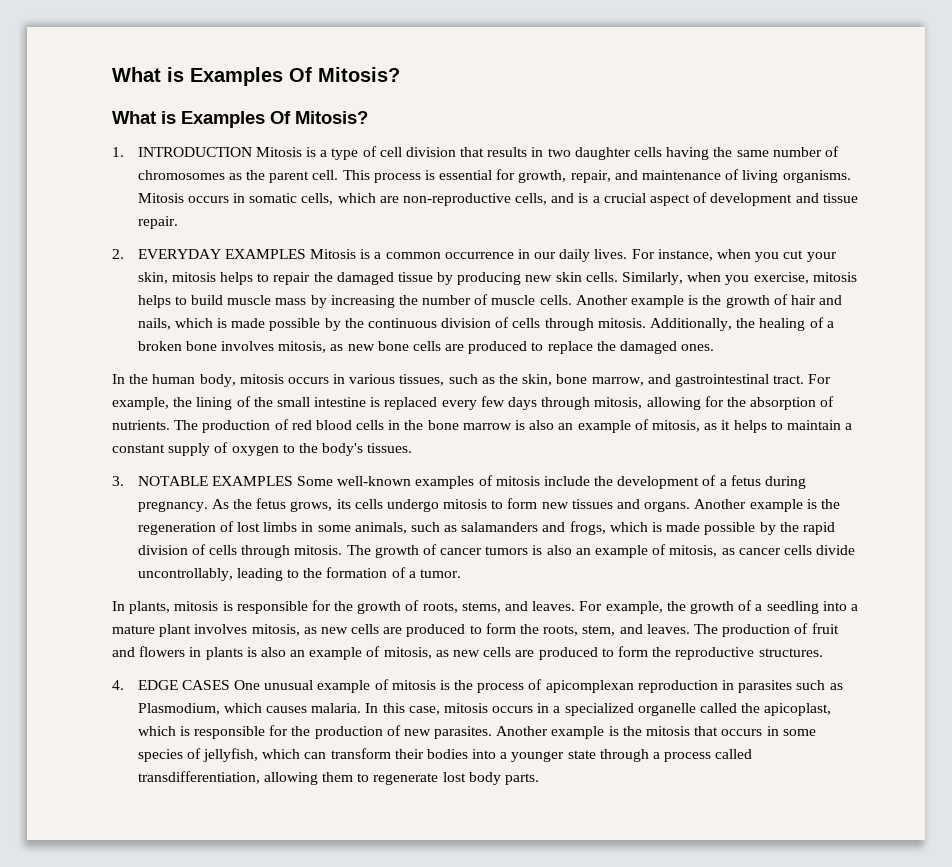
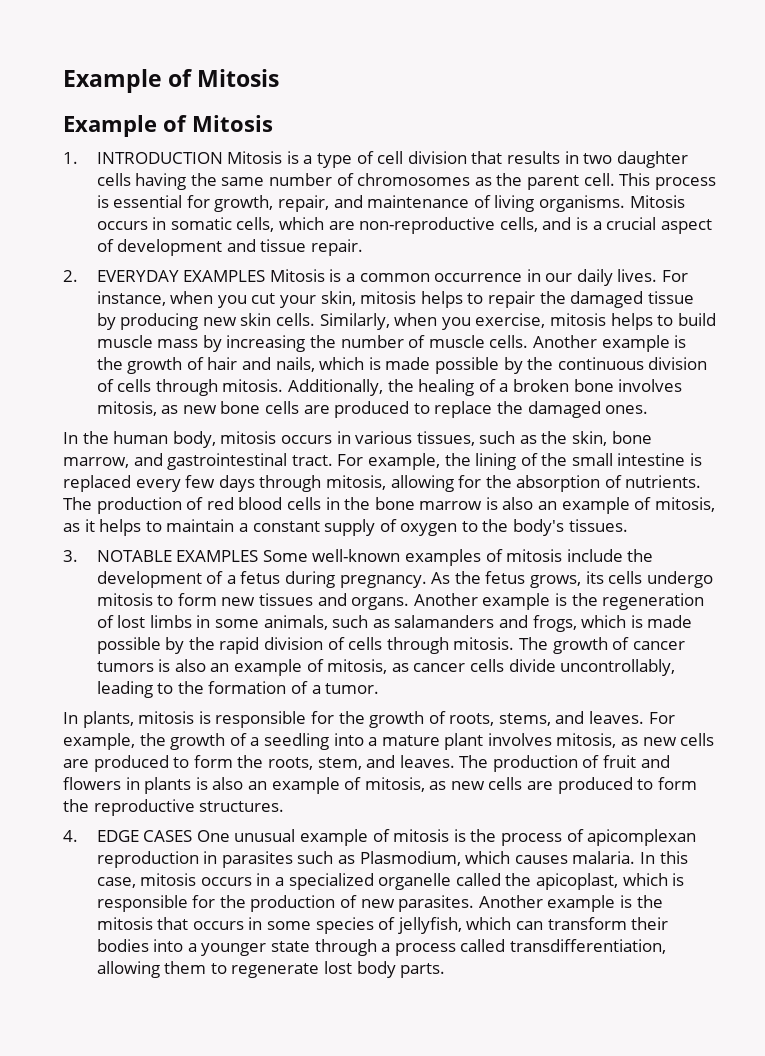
[112,67,400,86] [112,111,368,128] What is Examples Of Mitosis? // What is Examples Of Mitosis? -> [63,69,280,93] [63,115,273,137] Example of Mitosis // Example of Mitosis

